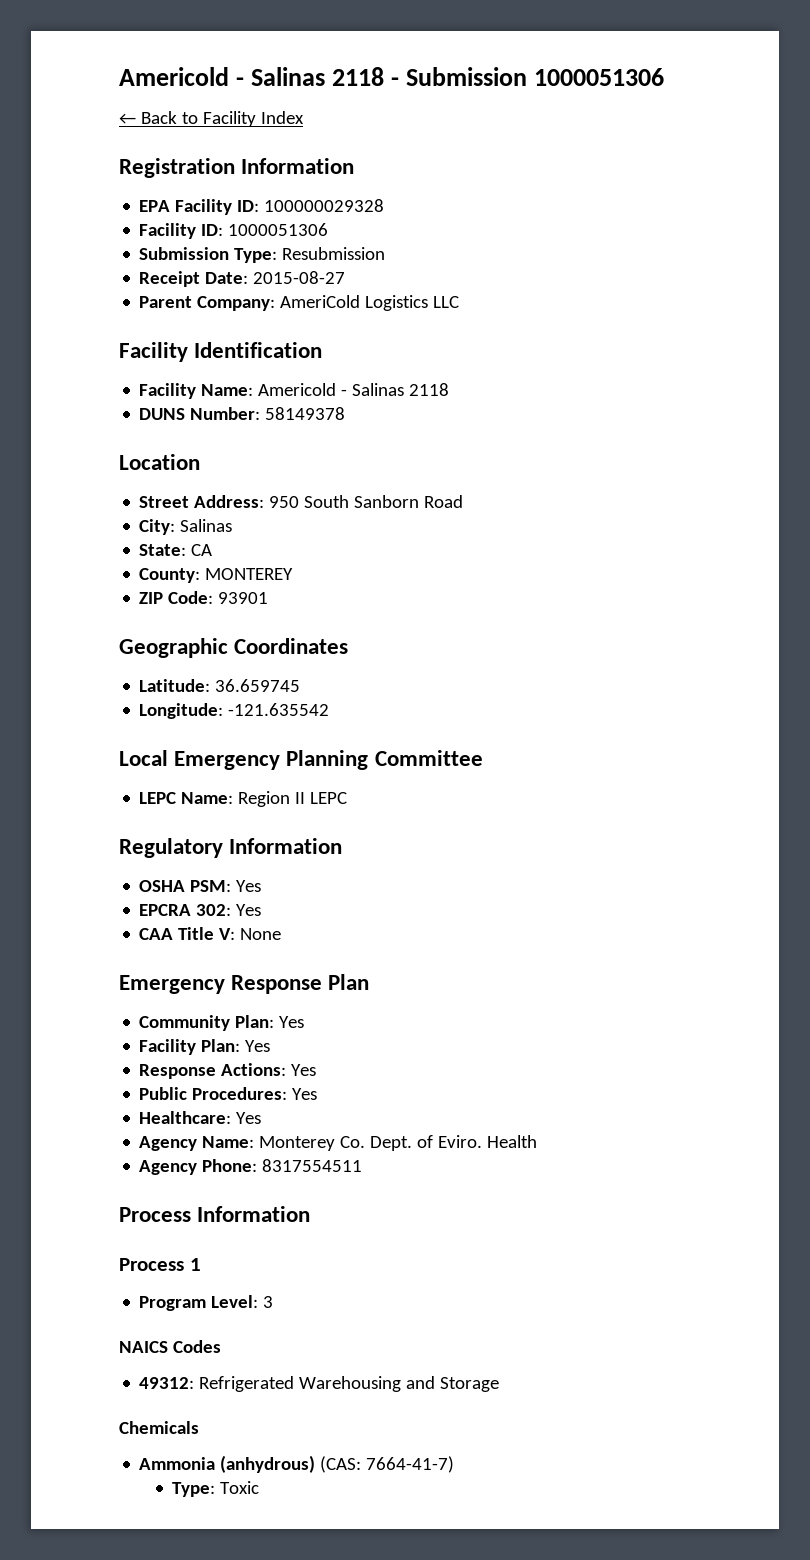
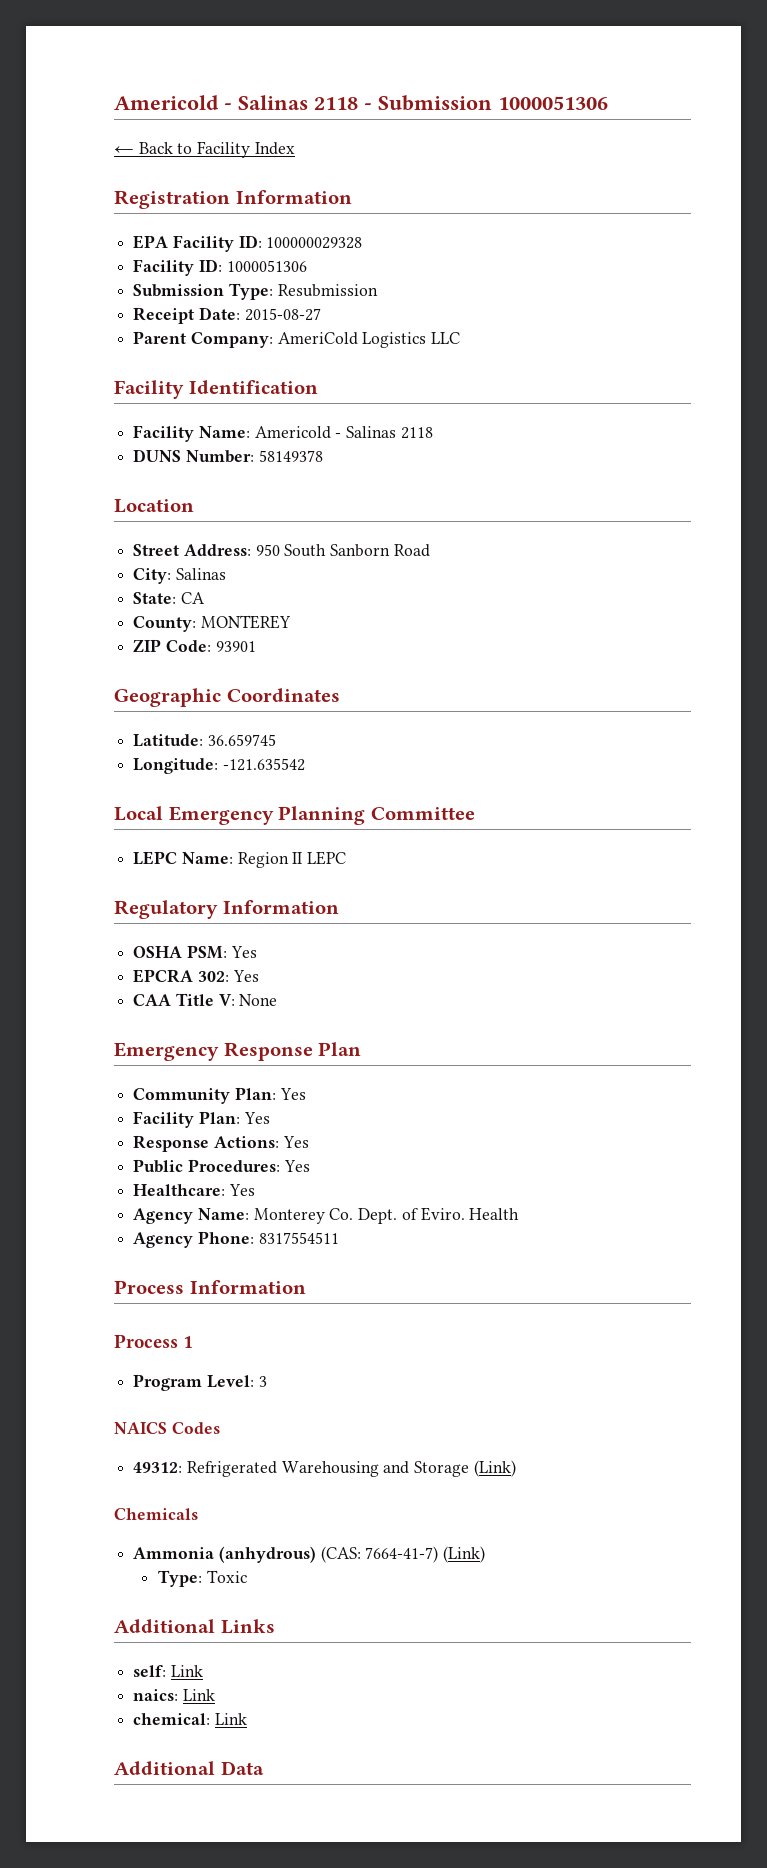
(500, 1384) none -> [473,1460,516,1477] (Link)
(455, 1464) none -> [443,1546,486,1563] (Link)
(260, 1487) none -> [114,1619,275,1634] [133,1665,203,1677] [133,1689,215,1701] [133,1713,247,1725] [114,1761,264,1775] // Additional Links // self: Link // naics: Link // chemical: Link // Additional Data

